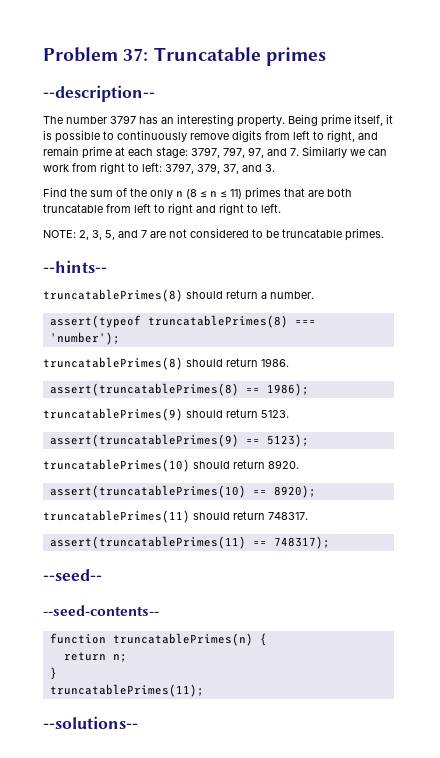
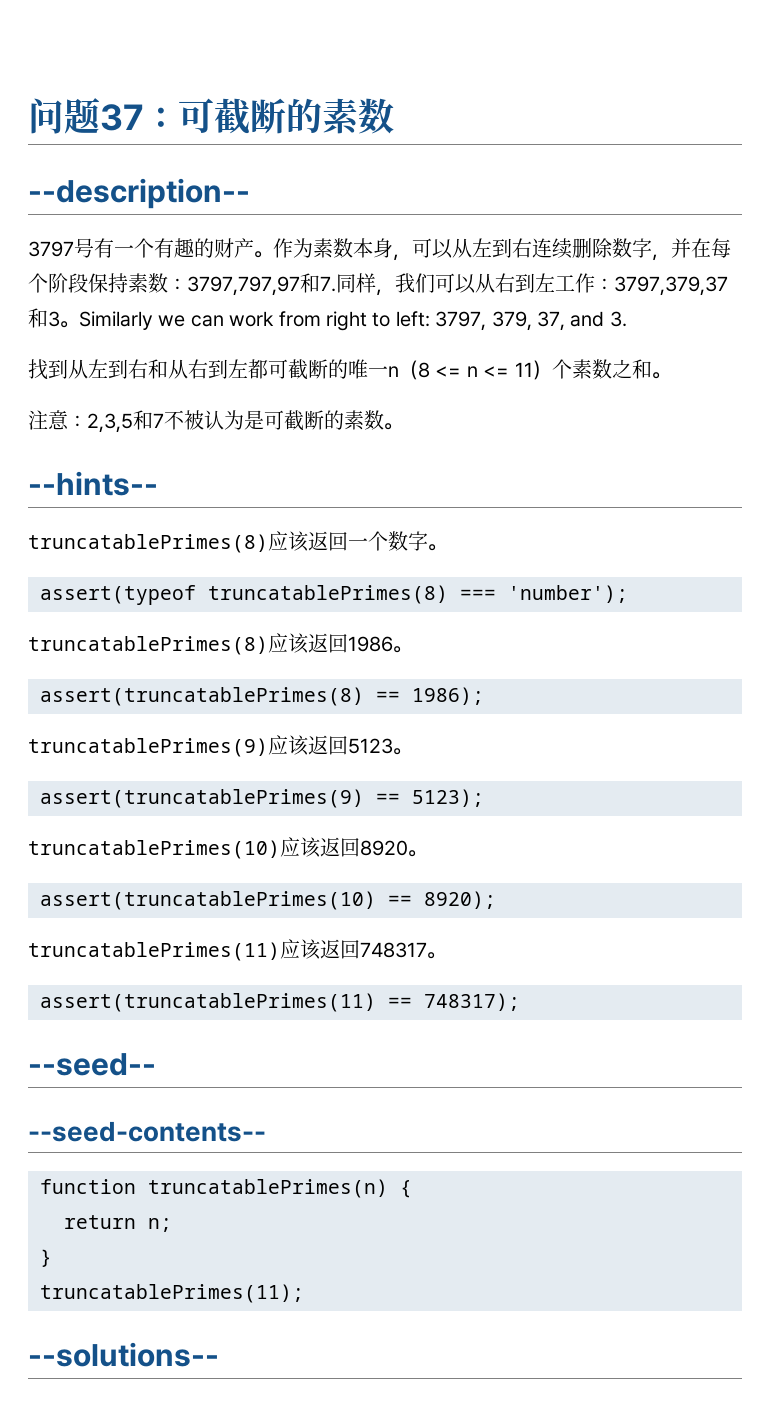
[43,47,326,66] [43,85,155,102] [43,114,393,127] [43,130,378,143] [43,146,299,159] Problem 37: Truncatable primes // --description-- // The number 3797 has an interesting property. Being prime itself, it is possible to continuously remove digits from left to right, and remain prime at each stage: 3797, 797, 97, and 7. -> [28,98,394,135] [28,178,250,209] [28,238,731,261] [28,273,728,296] [28,308,79,328] 问题37：可截断的素数 // --description-- // 3797号有一个有趣的财产。作为素数本身，可以从左到右连续删除数字，并在每个阶段保持素数：3797,797,97和7.同样，我们可以从右到左工作：3797,379,37和3。
[43,187,352,200] [43,203,281,215] [43,228,384,241] [43,260,107,273] [43,289,314,302] Find the sum of the only n (8 ≤ n ≤ 11) primes that are both truncatable from left to right and right to left. // NOTE: 2, 3, 5, and 7 are not considered to be truncatable primes. // --hints-- // truncatablePrimes(8) should return a number. -> [28,359,671,380] [28,410,403,433] [28,471,158,496] [28,531,447,553] 找到从左到右和从右到左都可截断的唯一n（8 <= n <= 11）个素数之和。 // 注意：2,3,5和7不被认为是可截断的素数。 // --hints-- // truncatablePrimes(8)应该返回一个数字。
[186,358,289,367] should return 1986. -> [268,633,412,654] 应该返回1986。
[186,409,289,418] should return 5123. -> [268,735,412,756] 应该返回5123。
[193,460,299,469] should return 8920. -> [280,837,427,858] 应该返回8920。
[193,511,308,520] should return 748317. -> [280,939,446,960] 应该返回748317。

